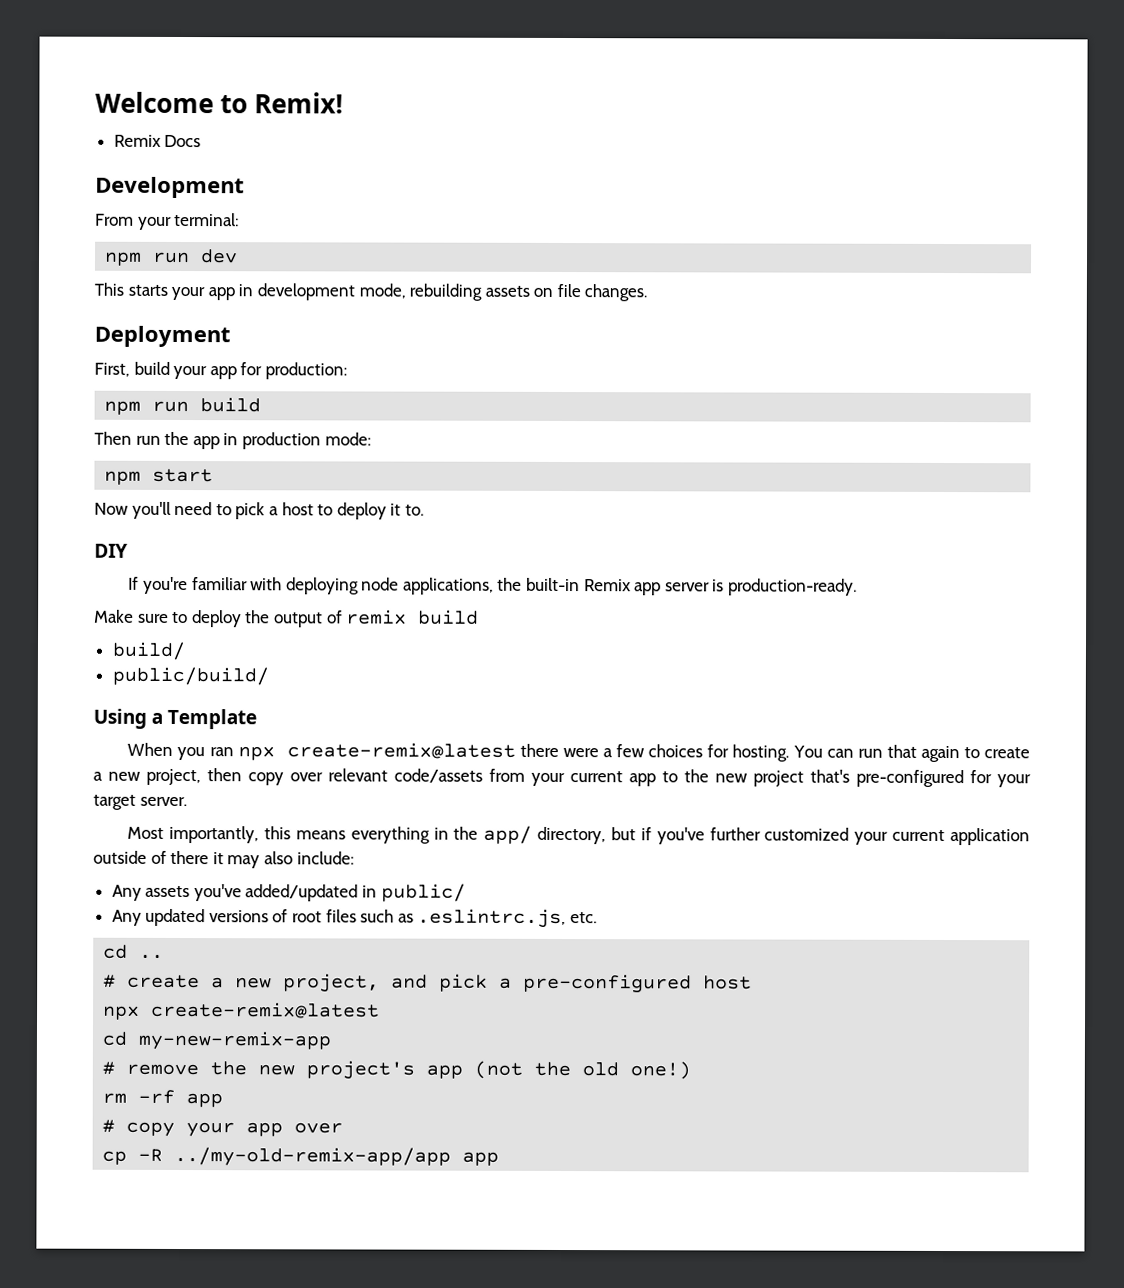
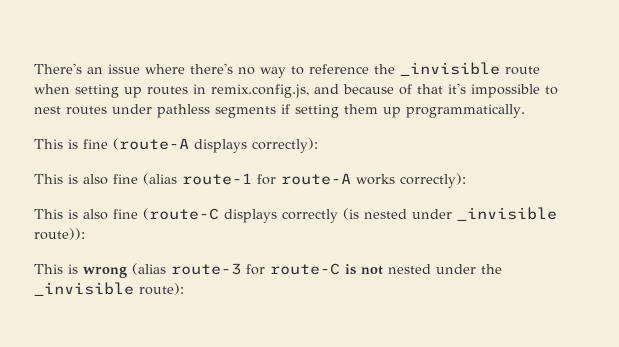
[95,91,344,114] [113,134,202,148] [95,176,245,199] [95,212,240,230] [104,249,239,266] [94,282,648,302] [94,325,231,348] [94,361,347,380] [104,397,262,415] [94,431,371,450] [104,468,214,485] [94,501,424,520] [94,543,128,558] [128,576,858,596] [94,609,480,628] [111,641,186,661] [111,666,269,686] [93,708,258,730] [127,742,1030,763] [93,768,1031,788] [93,794,187,810] [127,825,1030,846] [93,850,354,869] [111,883,466,902] [111,908,598,929] [103,944,165,959] [103,973,753,994] [103,1001,381,1020] [102,1030,332,1051] [102,1060,692,1080] [102,1089,224,1108] [102,1119,344,1138] [102,1146,500,1167] Welcome to Remix! // Remix Docs // Development // From your terminal: // npm run dev // This starts your app in development mode, rebuilding assets on file changes. // Deployment // First, build your app for production: // npm run build // Then run the app in production mode: // npm start // Now you'll need to pick a host to deploy it to. // DIY // If you're familiar with deploying node applications, the built-in Remix app server is production-ready. // Make sure to deploy the output of remix build // build/ // public/build/ // Using a Template // When you ran npx create-remix@latest there were a few choices for hosting. You can run that again to create a new project, then copy over relevant code/assets from your current app to the new project that's pre-configured for your target server. // Most importantly, this means everything in the app/ directory, but if you've further customized your current application outside of there it may also include: // Any assets you've added/updated in public/ // Any updated versions of root files such as .eslintrc.js, etc. // cd .. // # create a new project, and pick a pre-configured host // npx create-remix@latest // cd my-new-remix-app // # remove the new project's app (not the old one!) // rm -rf app // # copy your app over // cp -R ../my-old-remix-app/app app -> [34,62,540,78] [34,83,558,98] [34,104,525,118] [34,138,318,153] [34,173,466,188] [34,207,557,223] [34,228,85,240] [34,263,502,278] [34,282,184,296] There's an issue where there's no way to reference the _invisible route when setting up routes in remix.config.js, and because of that it's impossible to nest routes under pathless segments if setting them up programmatically. // This is fine (route-A displays correctly): // This is also fine (alias route-1 for route-A works correctly): // This is also fine (route-C displays correctly (is nested under _invisible route)): // This is wrong (alias route-3 for route-C is not nested under the _invisible route):

